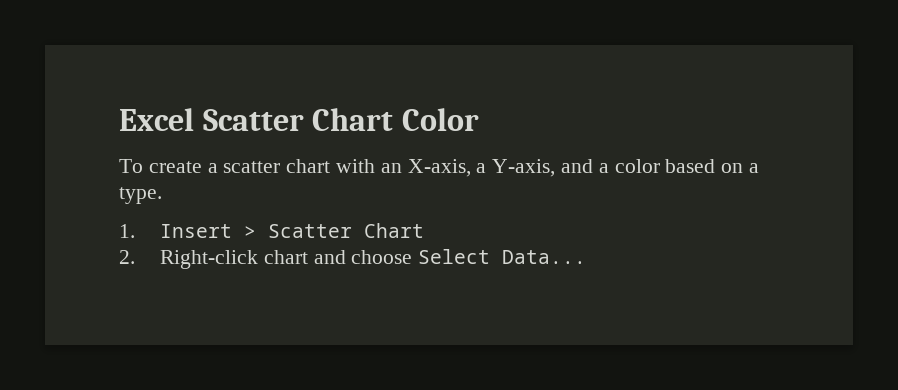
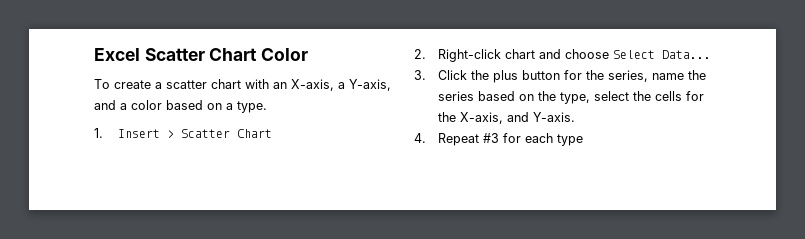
(587, 257) none -> [414,70,706,83] [437,91,704,104] [437,112,575,124] [414,133,583,146] // 3. Click the plus button for the series, name the series based on the type, select the cells for the X-axis, and Y-axis. // 4. Repeat #3 for each type

